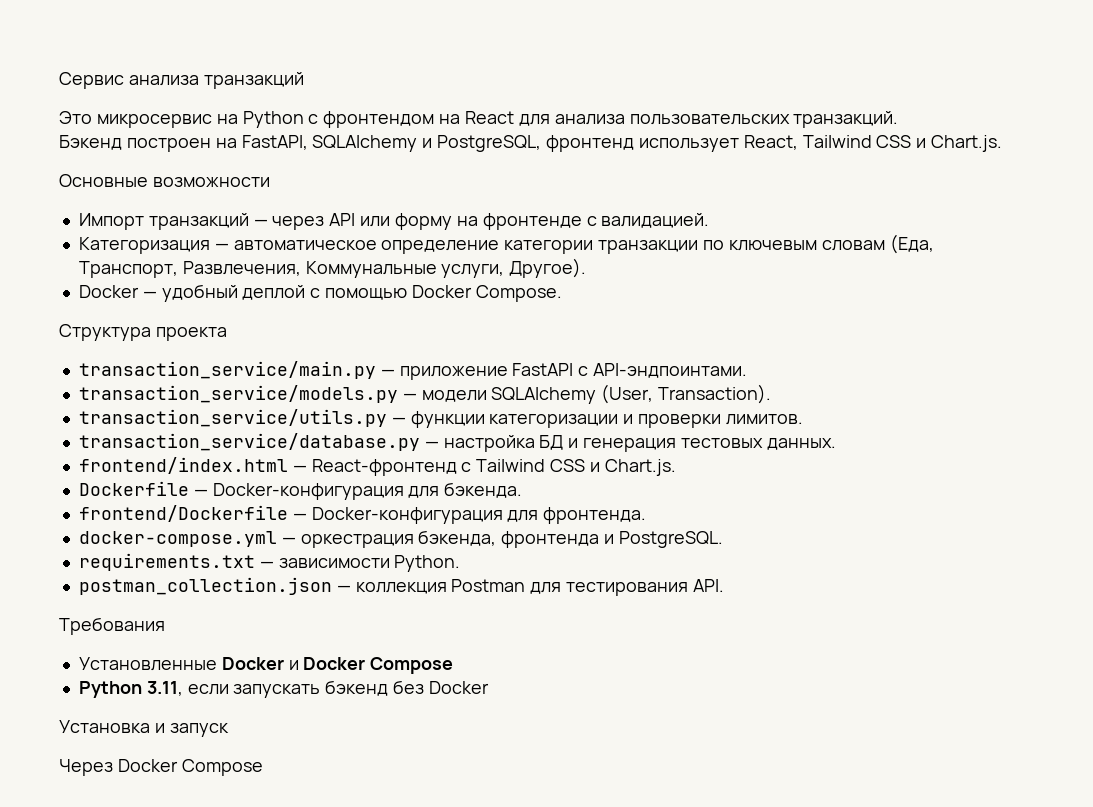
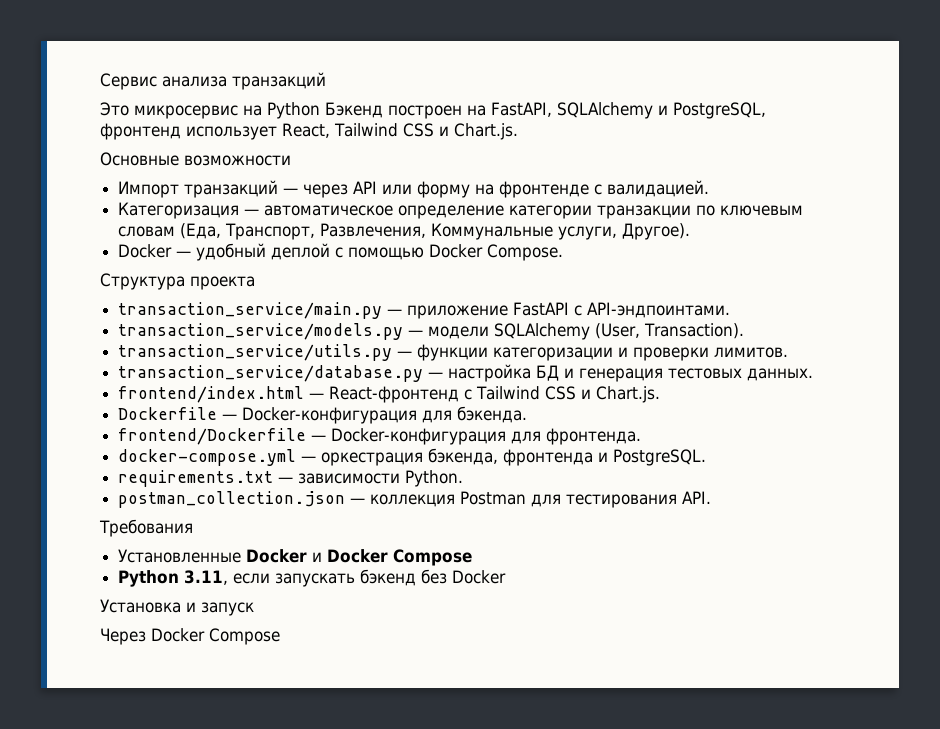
[308,111,899,128] с фронтендом на React для анализа пользовательских транзакций. // -> (320, 110) none

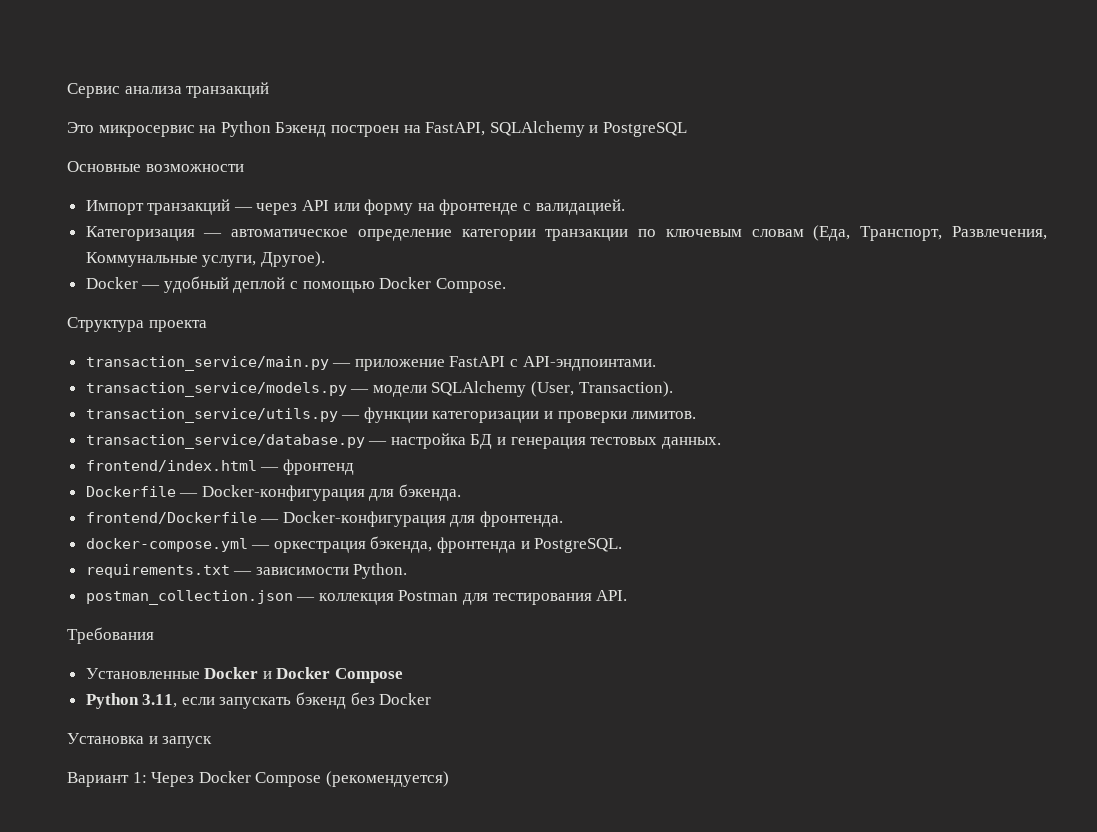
[672,102,766,119] [100,123,518,140] PostgreSQL, фронтенд использует React, Tailwind CSS и Chart.js. -> [602,122,687,137] PostgreSQL
[329,386,661,403] React-фронтенд с Tailwind CSS и Chart.js. -> [282,459,354,475] фронтенд
(254, 609) none -> [67,772,147,787] Вариант 1:
(280, 636) none -> [325,771,449,787] (рекомендуется)

